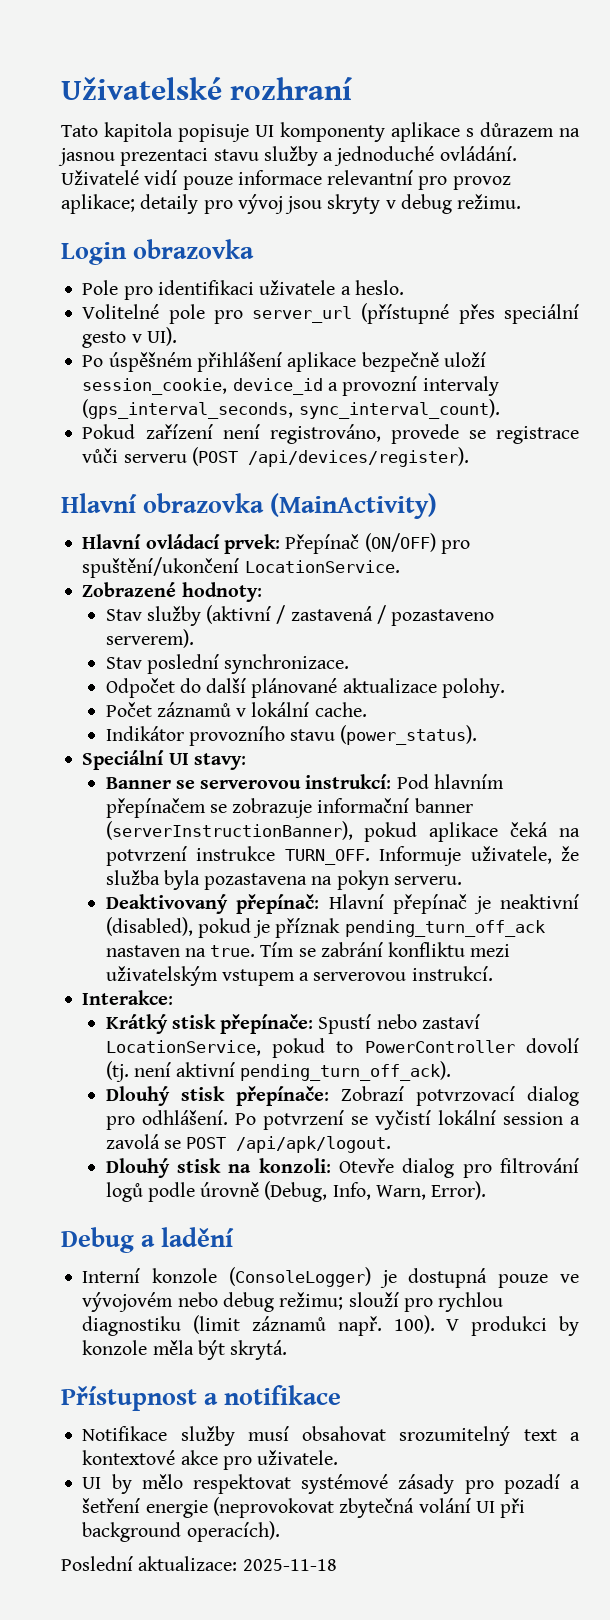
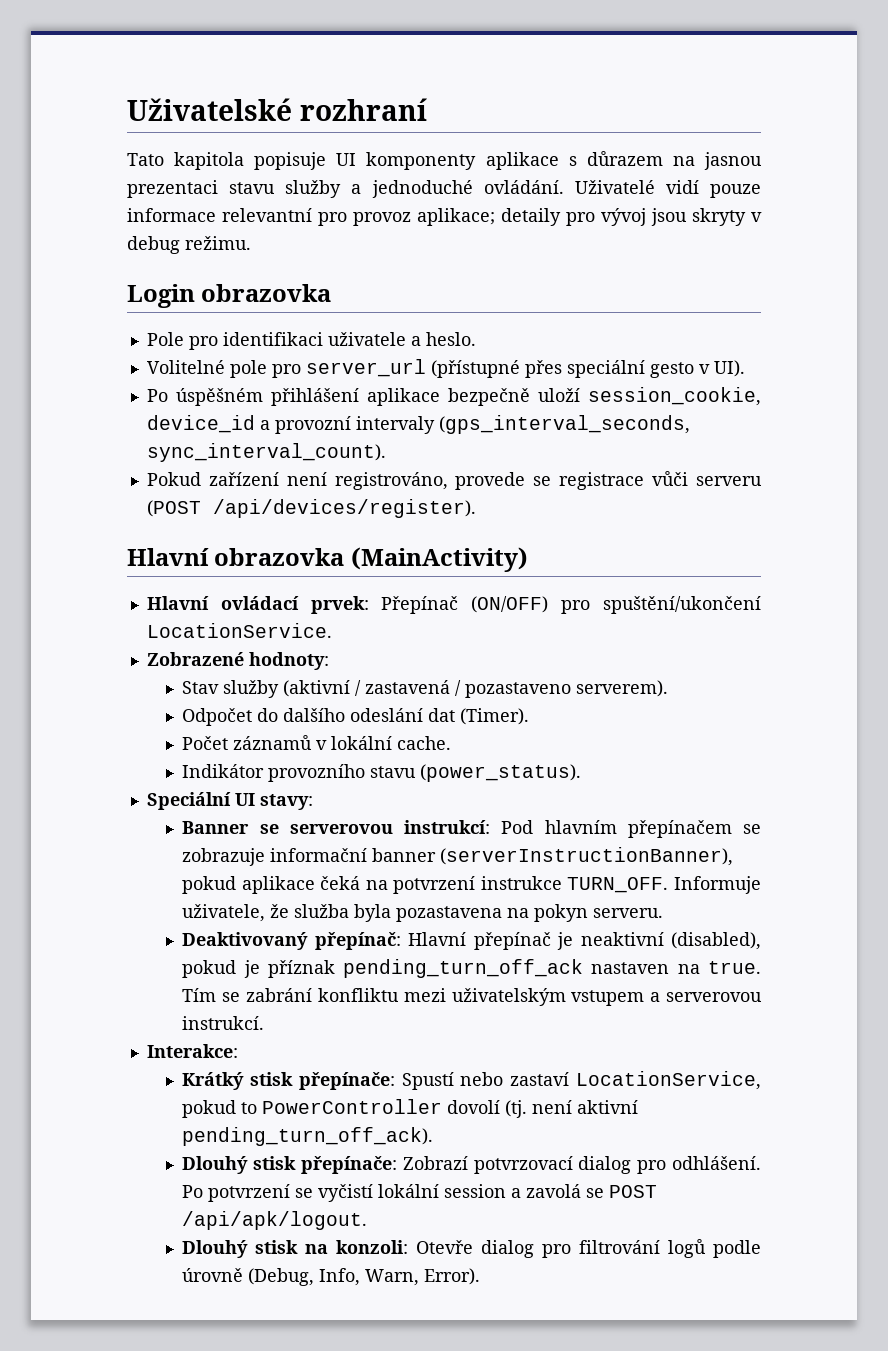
[105,654,350,674] // Stav poslední synchronizace. -> (669, 688) none
[206,678,505,698] další plánované aktualizace polohy. -> [283,708,530,725] dalšího odeslání dat (Timer).
[61,1227,235,1253] [82,1267,579,1288] [82,1292,504,1312] [82,1315,579,1336] [82,1340,288,1360] [61,1385,342,1411] [82,1426,580,1446] [82,1450,339,1470] [82,1474,581,1494] [82,1497,526,1518] [82,1521,280,1542] [61,1556,337,1571] // Debug a ladění // Interní konzole (ConsoleLogger) je dostupná pouze ve vývojovém nebo debug režimu; slouží pro rychlou diagnostiku (limit záznamů např. 100). V produkci by konzole měla být skrytá. // Přístupnost a notifikace // Notifikace služby musí obsahovat srozumitelný text a kontextové akce pro uživatele. // UI by mělo respektovat systémové zásady pro pozadí a šetření energie (neprovokovat zbytečná volání UI při background operacích). // Poslední aktualizace: 2025-11-18 -> (481, 1276) none

